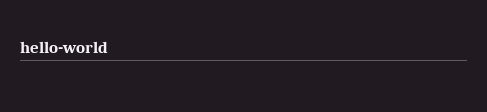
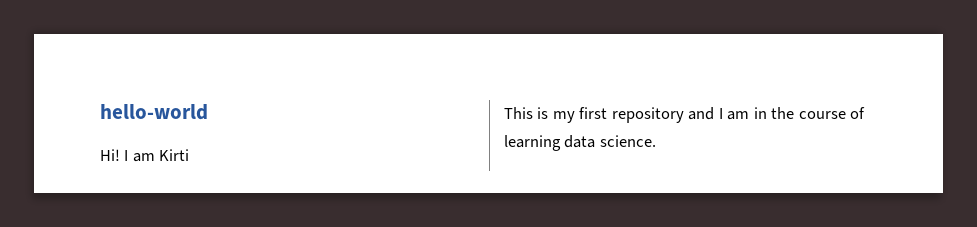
(108, 47) none -> [100,149,190,162] [504,107,866,123] [504,135,656,151] // Hi! I am Kirti // This is my first repository and I am in the course of learning data science.

